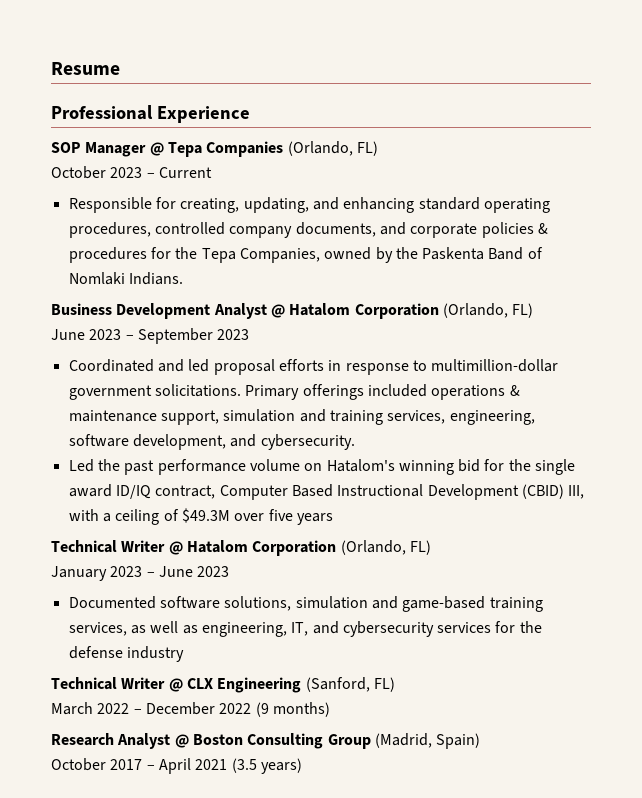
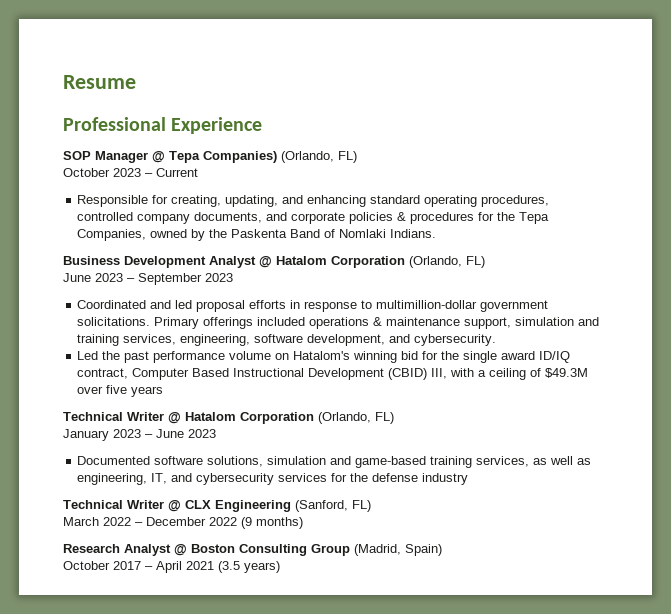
[206,141,284,157] Companies -> [203,151,277,163] Companies)

